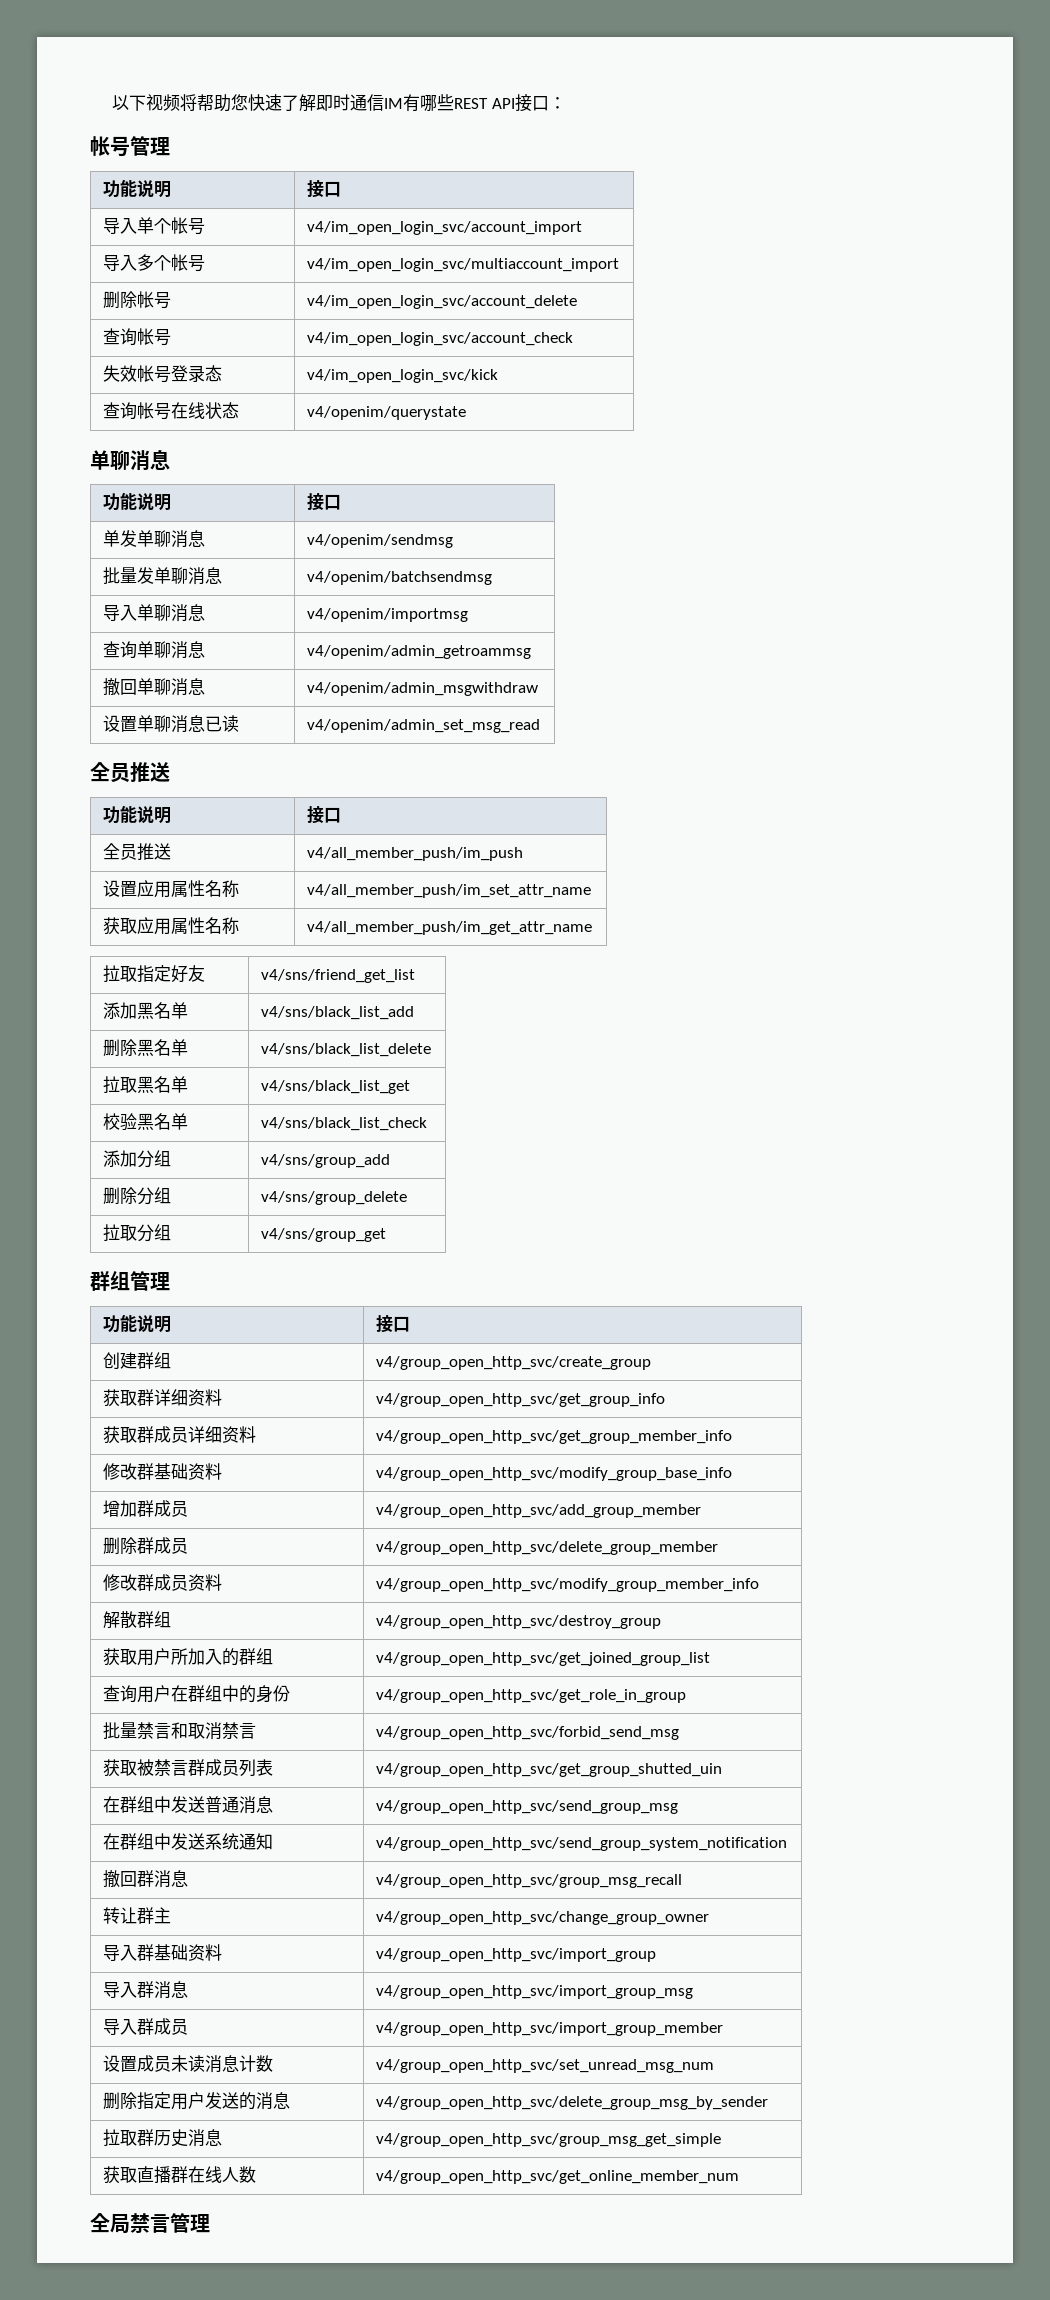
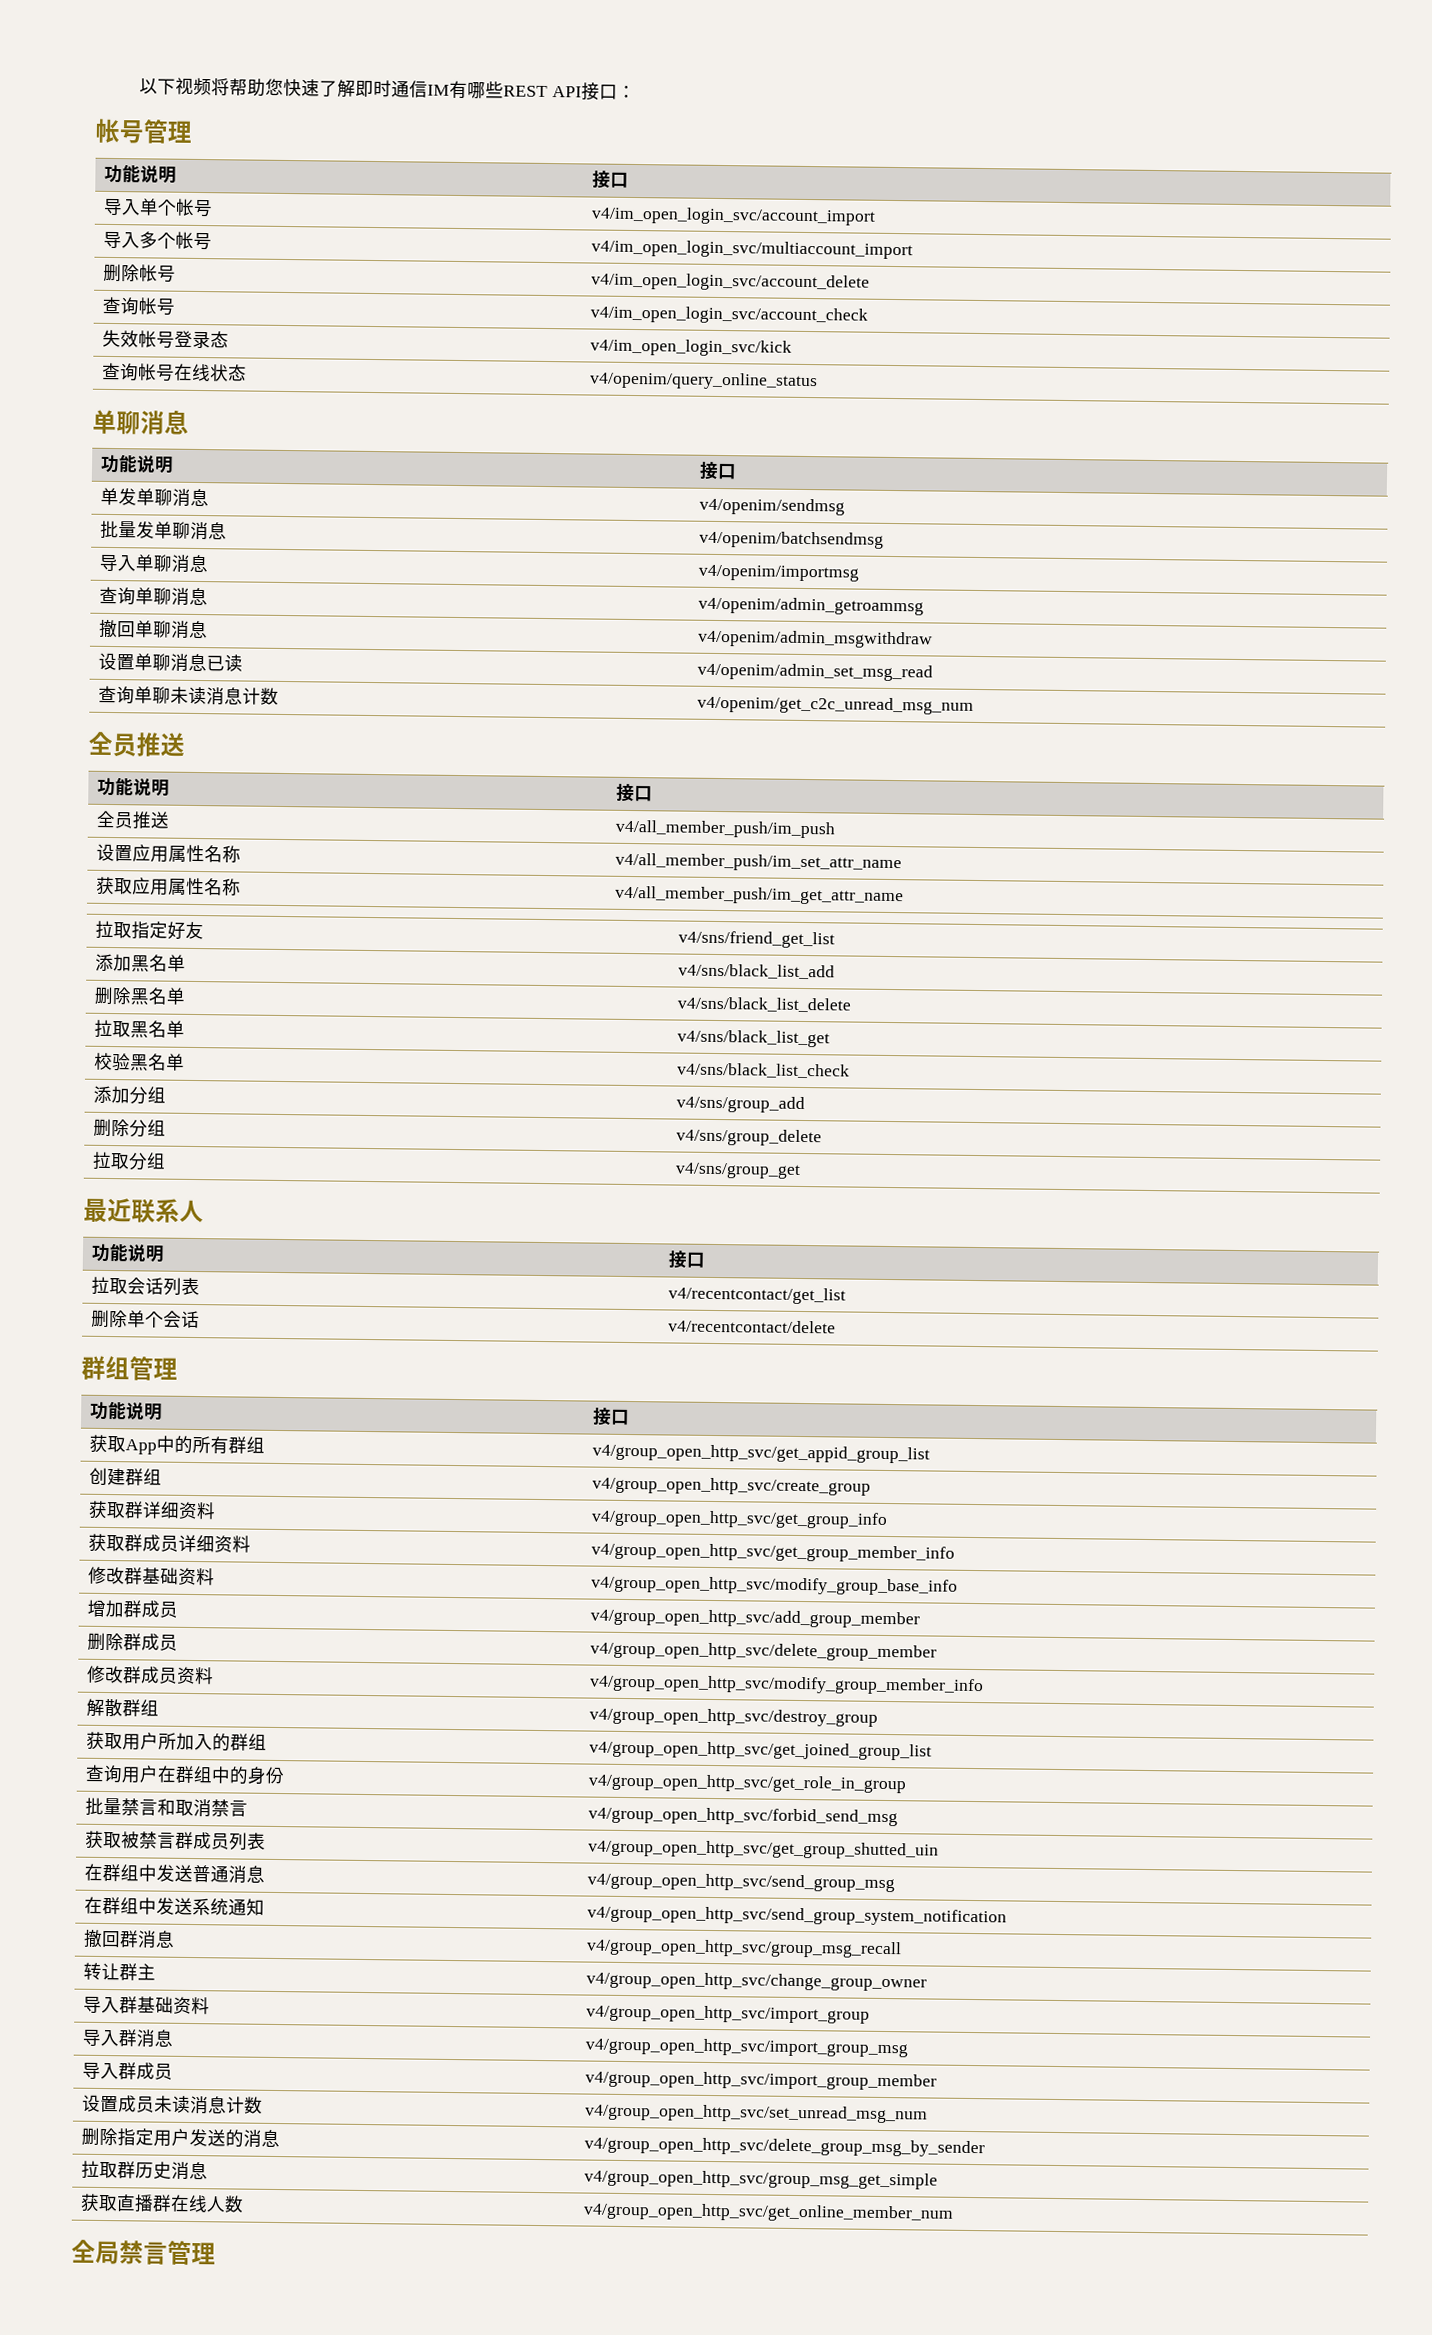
[306,406,466,420] v4/openim/querystate -> [588,371,818,391] v4/openim/query_online_status
(540, 726) none -> [97,685,279,706] [696,695,974,715] // 查询单聊未读消息计数 | v4/openim/get_c2c_unread_msg_num
(386, 1235) none -> [83,1197,204,1224] [90,1243,165,1263] [667,1250,706,1269] [90,1276,200,1296] [667,1286,846,1305] [90,1309,200,1329] [667,1319,836,1334] // 最近联系人 // 功能说明 | 接口 // 拉取会话列表 | v4/recentcontact/get_list // 删除单个会话 | v4/recentcontact/delete
(410, 1324) none -> [88,1434,265,1455] [591,1443,930,1464] // 获取App中的所有群组 | v4/group_open_http_svc/get_appid_group_list

